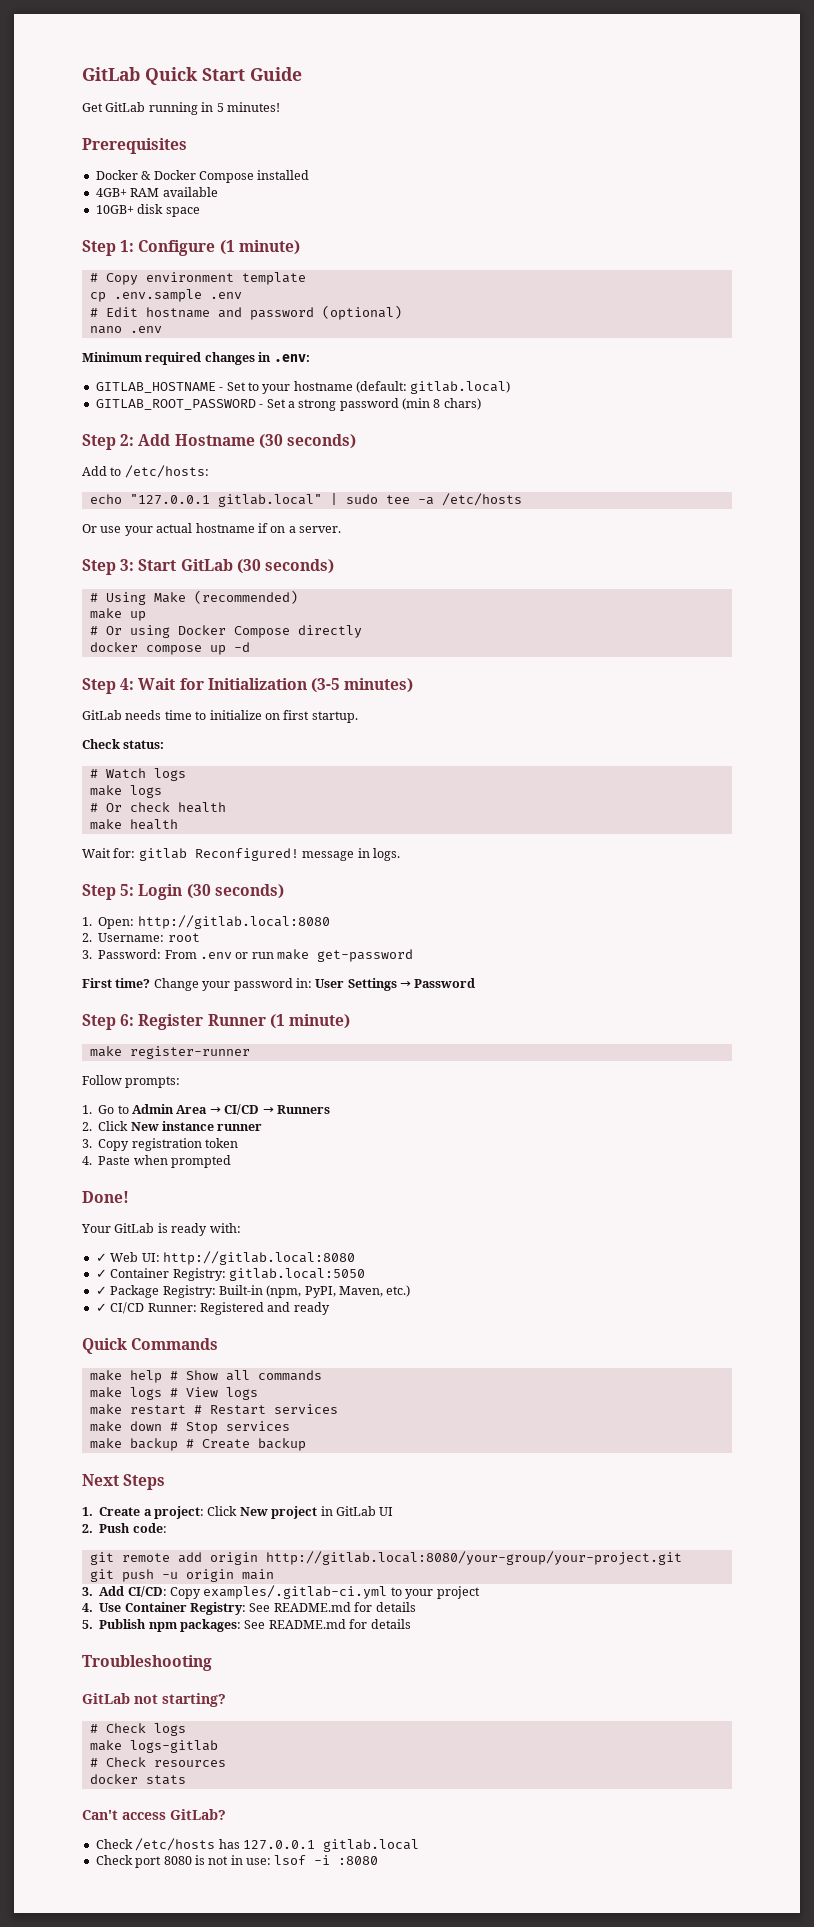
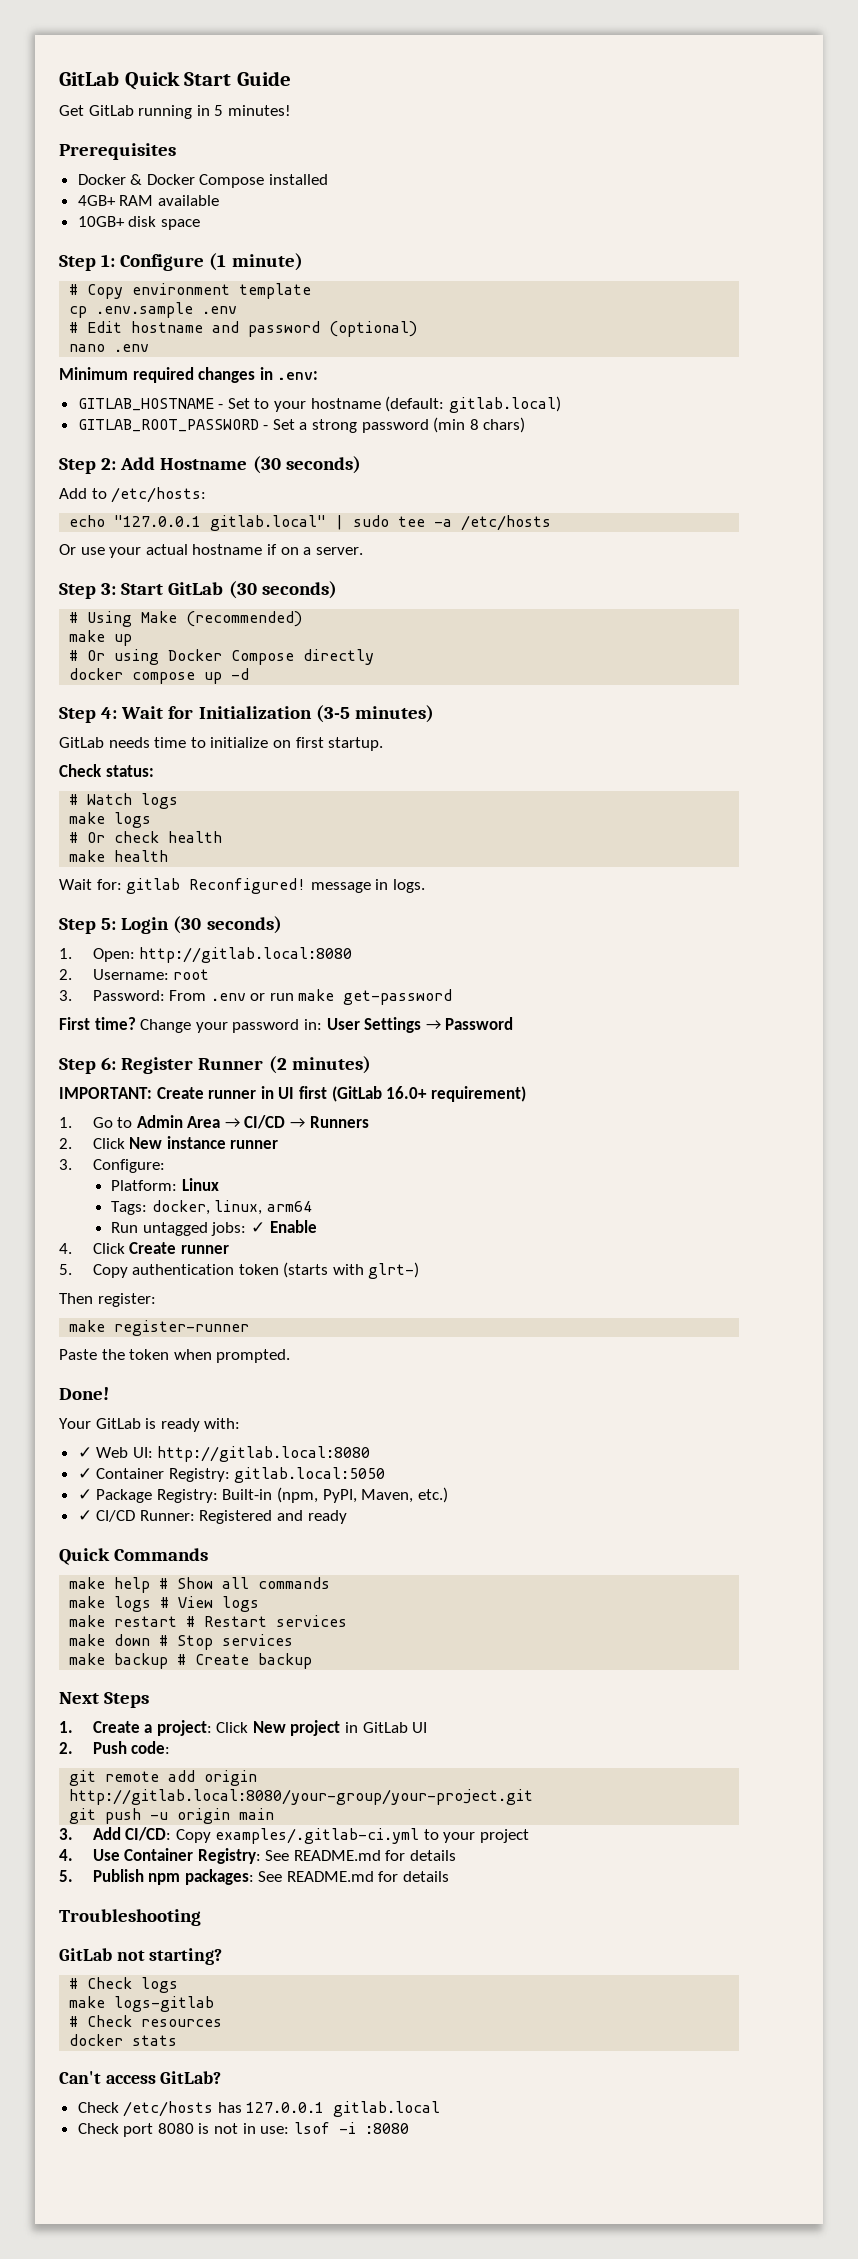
[269,1014,350,1029] [89,1046,250,1059] [82,1075,181,1088] (1 minute) // make register-runner // Follow prompts: -> [268,1056,371,1074] [59,1086,526,1102] (2 minutes) // IMPORTANT: Create runner in UI first (GitLab 16.0+ requirement)
[98,1138,238,1151] [82,1155,231,1168] Copy registration token // 4. Paste when prompted -> [92,1159,165,1173] [111,1178,219,1191] [111,1200,312,1215] [111,1220,317,1236] [59,1242,229,1254] [59,1262,420,1279] [59,1293,156,1307] [69,1320,250,1336] [59,1349,291,1363] Configure: // Platform: Linux // Tags: docker, linux, arm64 // Run untagged jobs: ✓ Enable // 4. Click Create runner // 5. Copy authentication token (starts with glrt-) // Then register: // make register-runner // Paste the token when prompted.

